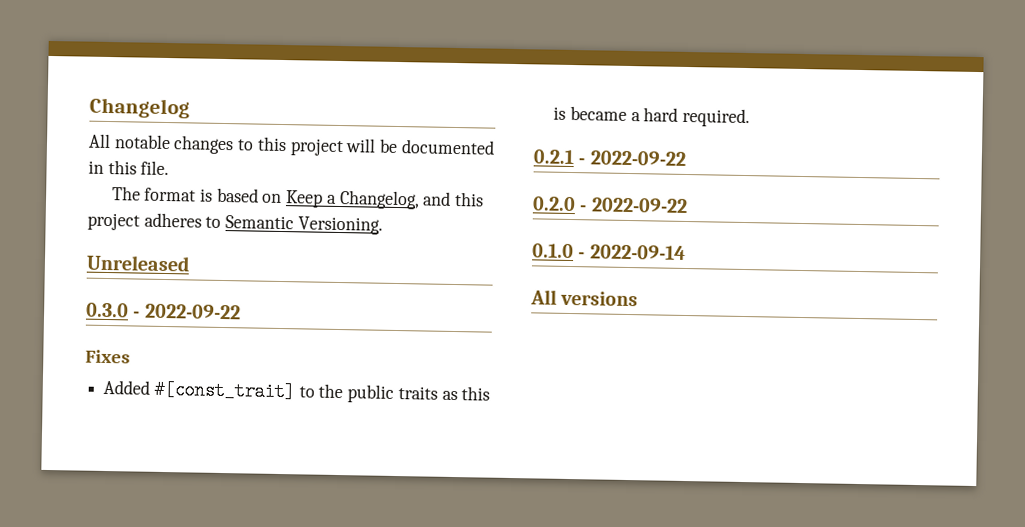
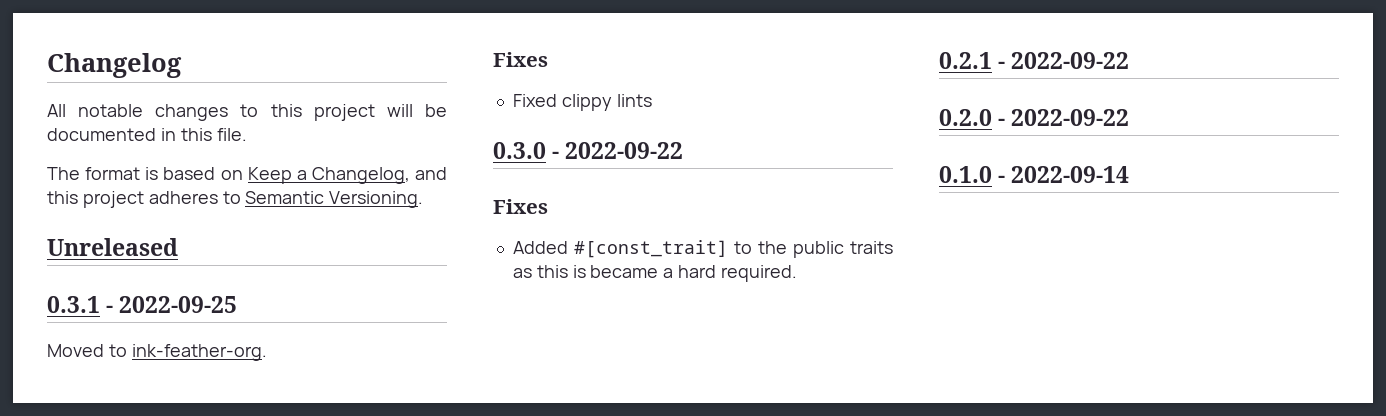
(190, 263) none -> [47,296,238,313] [47,344,267,361] [493,52,548,67] [512,94,652,111] // 0.3.1 - 2022-09-25 // Moved to ink-feather-org. // Fixes // Fixed clippy lints
[530,289,639,307] // All versions -> (1130, 174) none

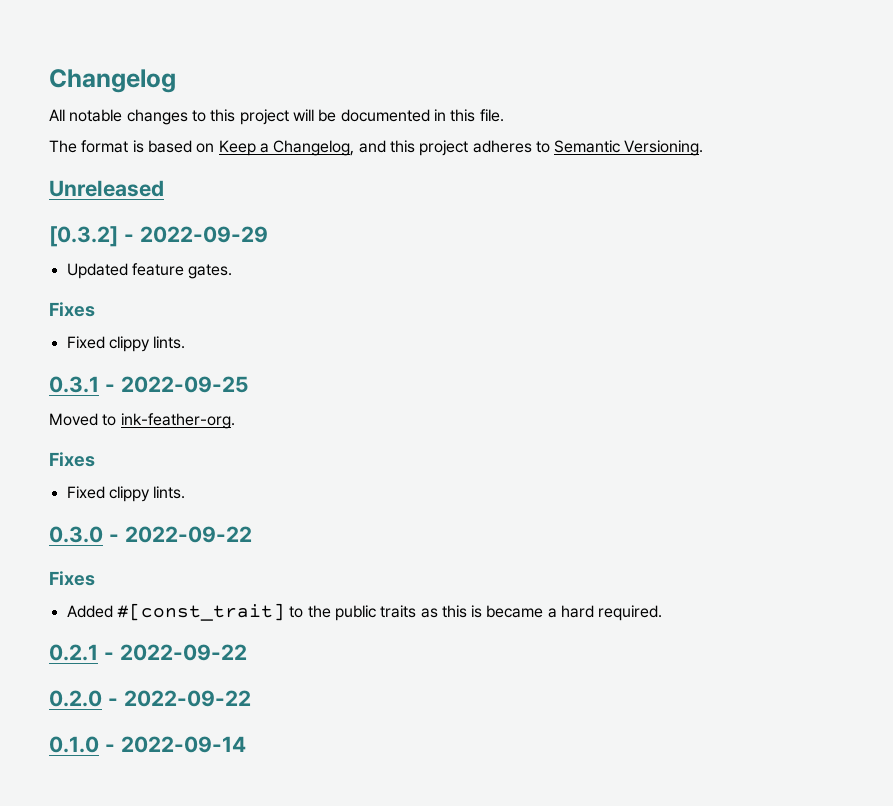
(178, 247) none -> [49,226,268,247] [66,263,233,279] [49,302,95,317] [66,336,186,352] // [0.3.2] - 2022-09-29 // Updated feature gates. // Fixes // Fixed clippy lints.
[616,94,652,107] lints -> [153,486,186,499] lints.

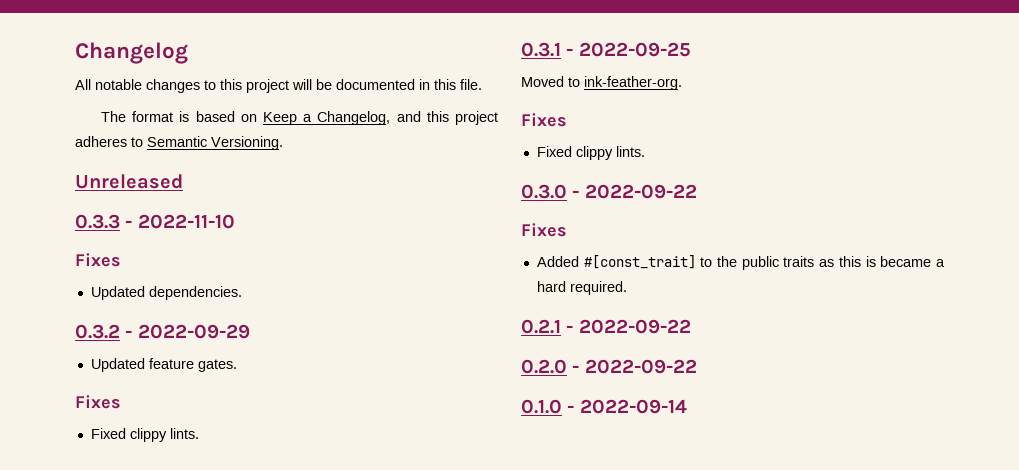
[49,226,118,247] [0.3.2] -> [75,214,235,229] [75,253,121,267] [90,286,242,300] [75,324,120,339] 0.3.3 - 2022-11-10 // Fixes // Updated dependencies. // 0.3.2

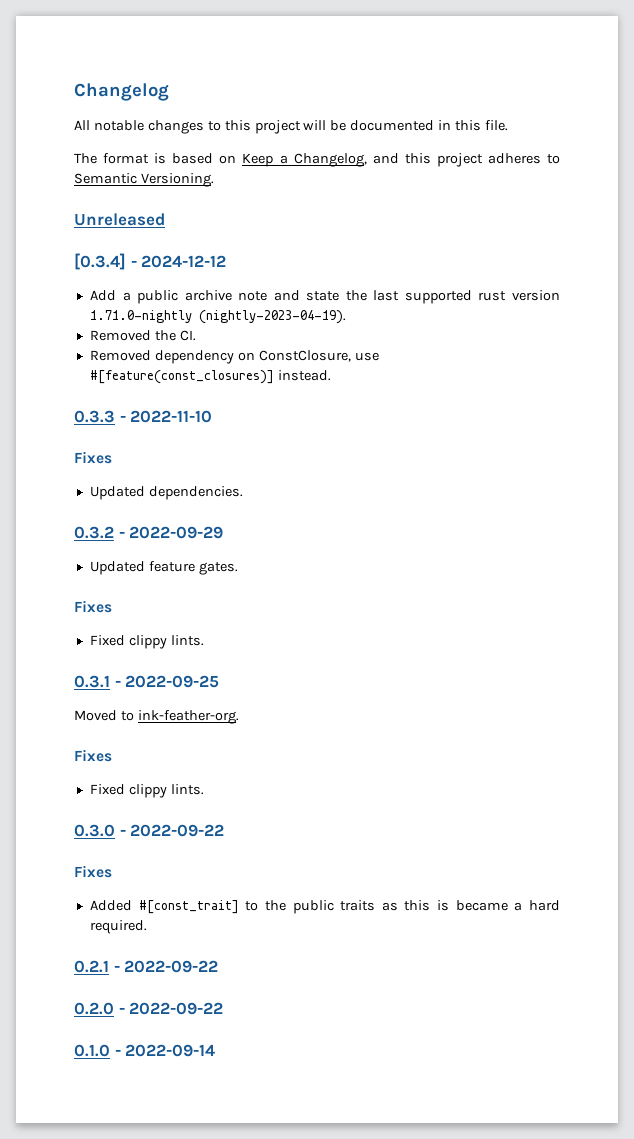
(183, 181) none -> [74,253,227,270] [89,290,560,304] [89,310,346,324] [89,330,196,341] [89,350,379,364] [89,370,331,384] // [0.3.4] - 2024-12-12 // Add a public archive note and state the last supported rust version 1.71.0-nightly (nightly-2023-04-19). // Removed the CI. // Removed dependency on ConstClosure, use #[feature(const_closures)] instead.

